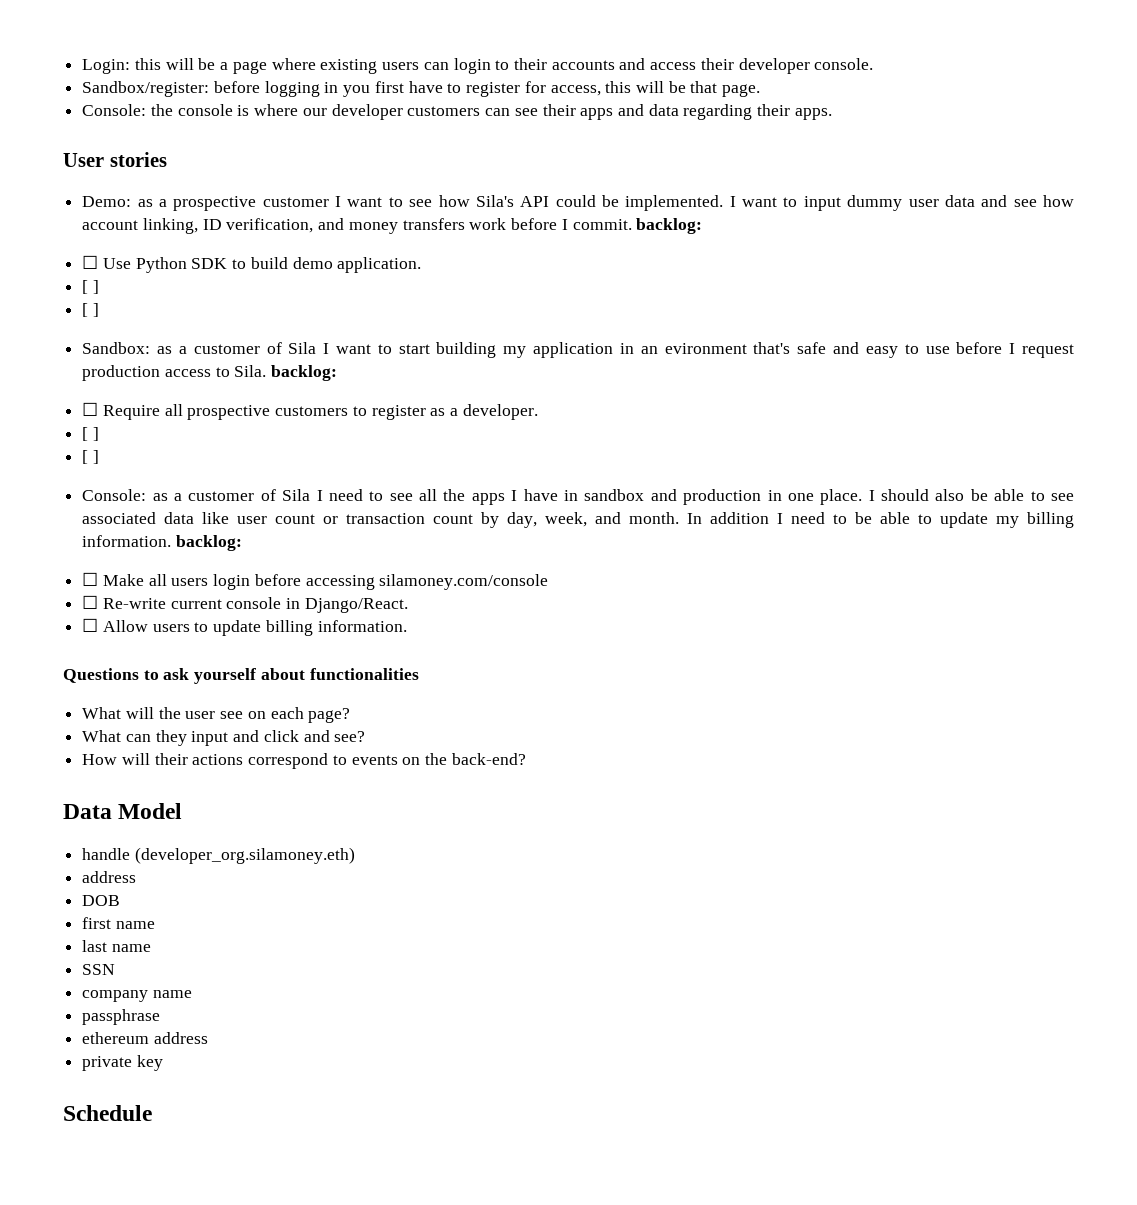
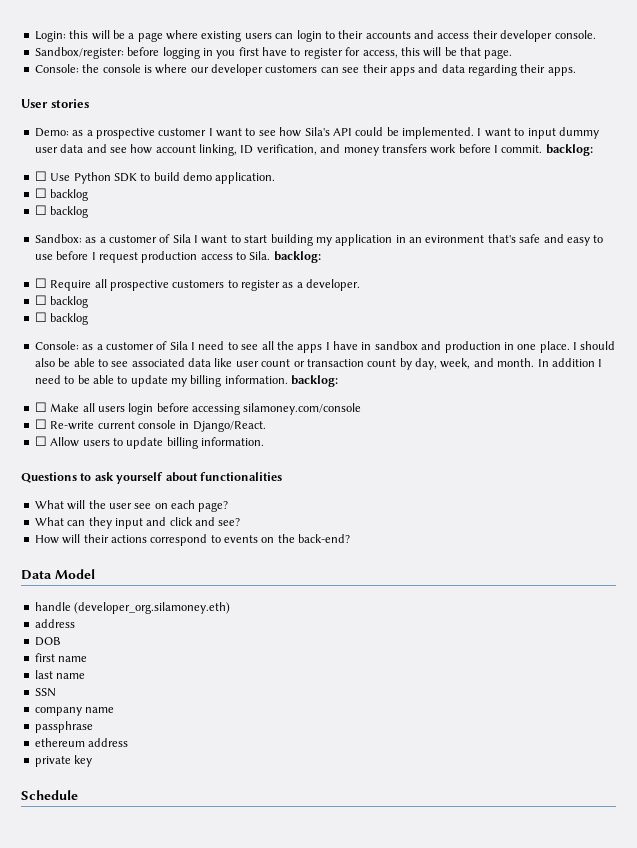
[82,280,99,294] [82,303,99,317] [ ] // [ ] -> [34,188,89,201] [34,205,89,218] ☐ backlog // ☐ backlog
[82,427,99,441] [82,450,99,464] [ ] // [ ] -> [34,295,89,308] [34,312,89,325] ☐ backlog // ☐ backlog

